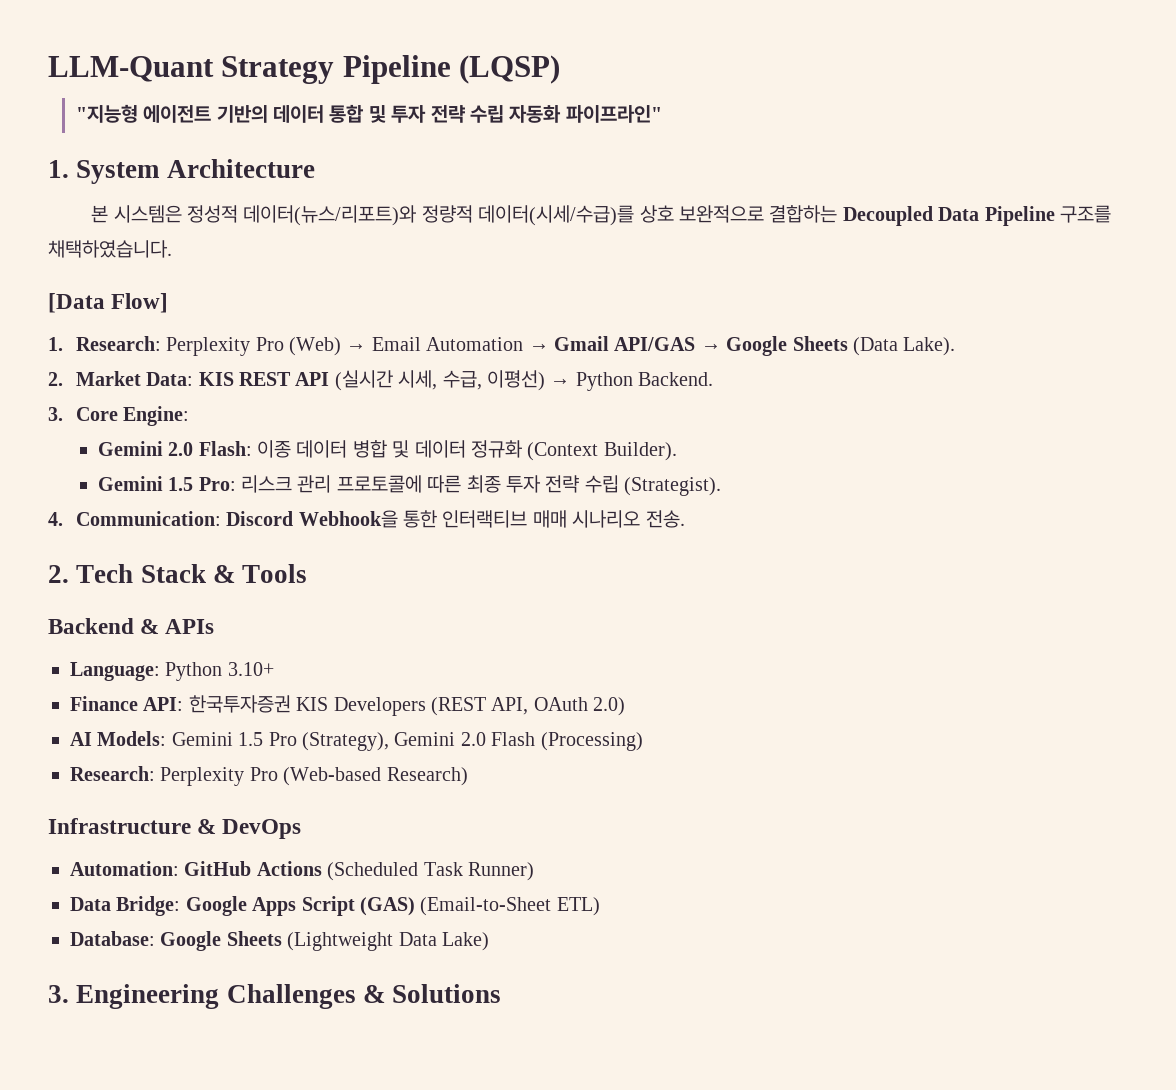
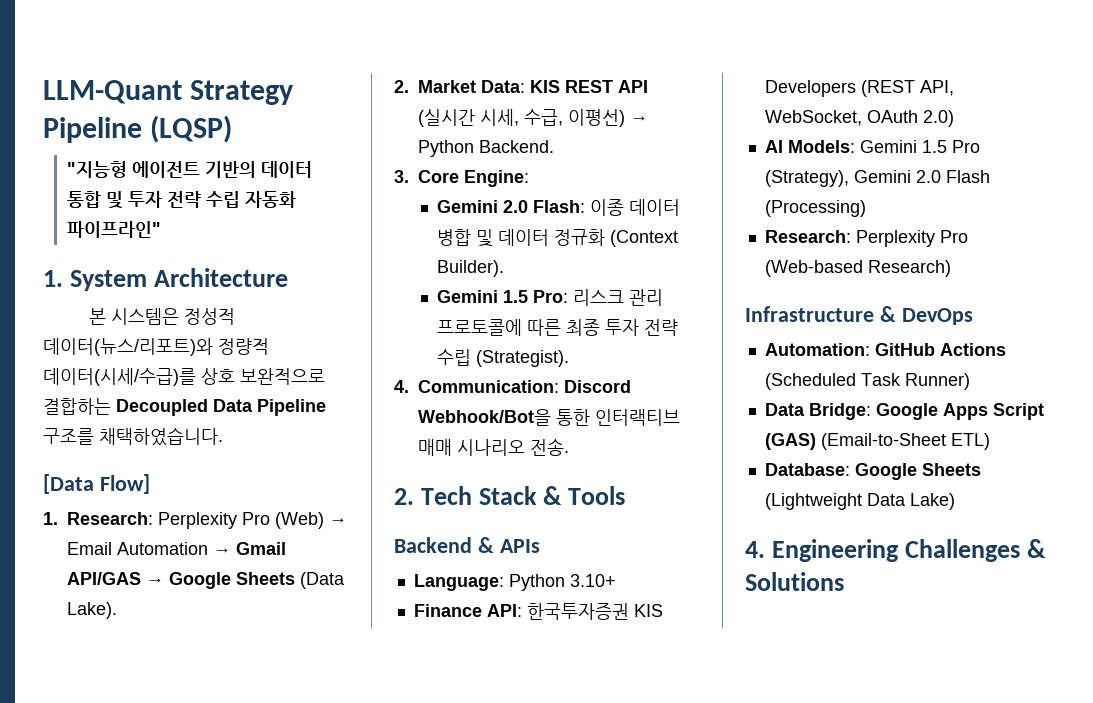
[298,510,398,528] Webhook을 -> [418,409,551,426] Webhook/Bot을
(529, 706) none -> [764,110,862,126] WebSocket,
[48,985,69,1003] 3. -> [745,541,765,558] 4.

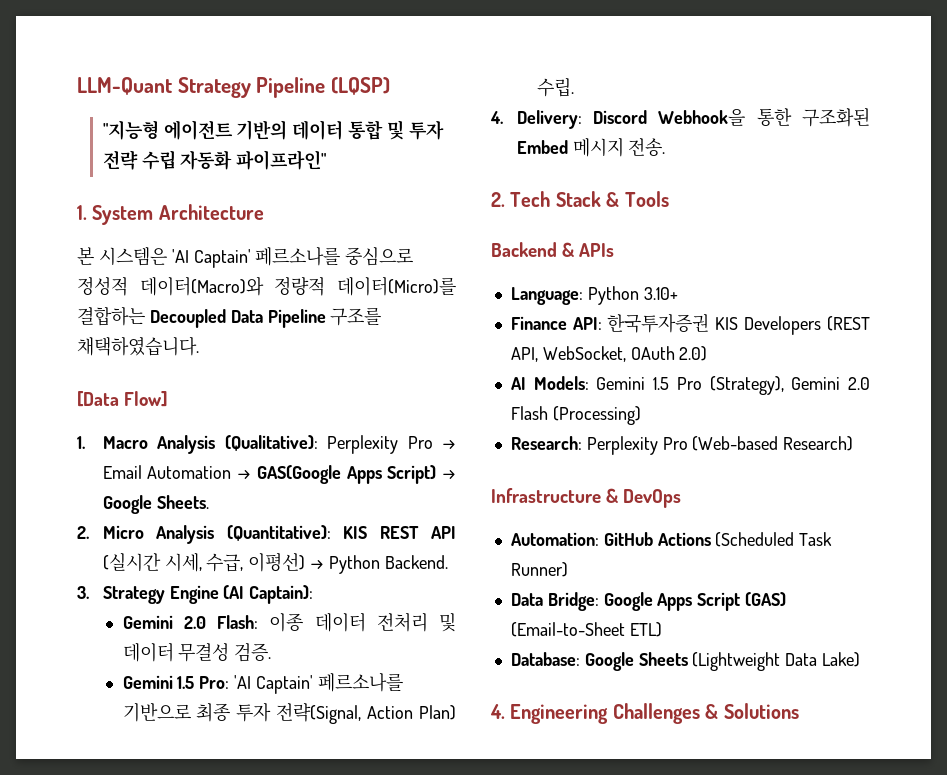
[183,308,235,325] [43,338,269,356] [43,368,325,386] 정성적 데이터(뉴스/리포트)와 정량적 데이터(시세/수급)를 상호 보완적으로 -> [171,247,414,268] [77,276,457,296] 'AI Captain' 페르소나를 중심으로 정성적 데이터(Macro)와 정량적 데이터(Micro)를
[67,512,324,529] Research: Perplexity Pro (Web) -> [102,435,433,454] Macro Analysis (Qualitative): Perplexity Pro
[236,542,286,555] [67,572,345,589] [67,602,117,619] [394,80,525,93] Gmail API/GAS → Google Sheets (Data Lake). // 2. Market Data: -> [256,465,456,484] [102,495,209,514] [77,525,331,544] GAS(Google Apps Script) → Google Sheets. // 2. Micro Analysis (Quantitative):
[418,170,529,187] Core Engine: -> [102,585,314,604] Strategy Engine (AI Captain):
[437,229,472,246] 병합 -> [376,612,428,632] 전처리
[554,229,679,247] [437,260,505,277] 정규화 (Context Builder). -> [178,643,272,662] 무결성 검증.
[573,289,664,306] [437,319,679,336] [437,349,570,367] [394,380,631,393] [418,409,680,426] [418,439,525,456] 리스크 관리 프로토콜에 따른 최종 투자 전략 수립 (Strategist). // 4. Communication: Discord Webhook/Bot을 통한 인터랙티브 매매 시나리오 -> [234,673,403,694] [122,702,456,724] [536,78,574,97] [490,108,870,129] [516,137,624,157] 'AI Captain' 페르소나를 기반으로 최종 투자 전략(Signal, Action Plan) 수립. // 4. Delivery: Discord Webhook을 통한 구조화된 Embed 메시지

